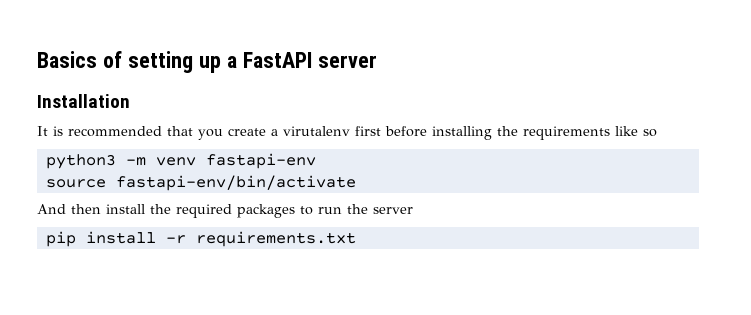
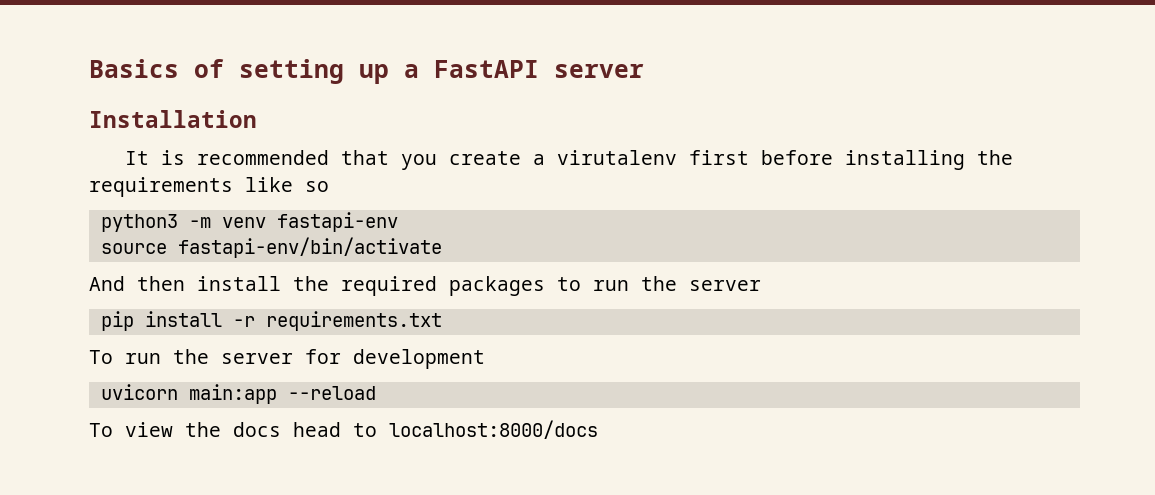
(356, 239) none -> [89,349,485,369] [100,384,376,404] [89,420,598,439] // To run the server for development // uvicorn main:app --reload // To view the docs head to localhost:8000/docs

